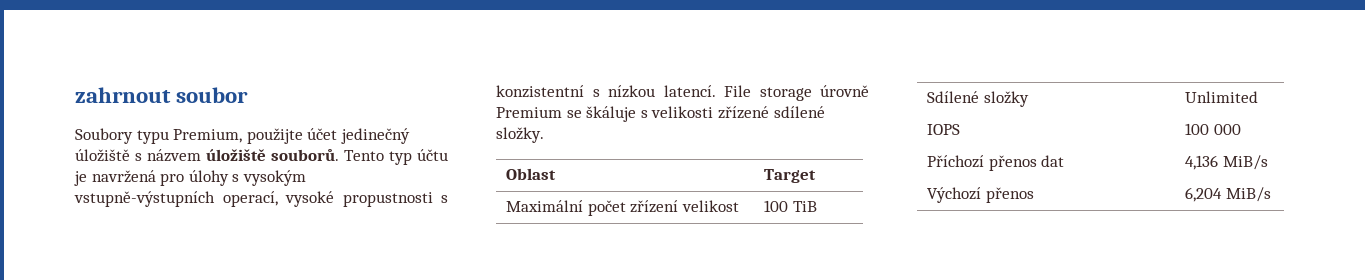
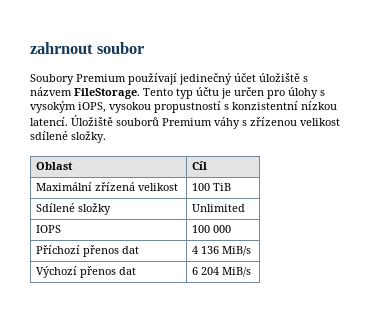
[136,128,410,144] typu Premium, použijte účet jedinečný -> [76,73,256,85] Premium používají jedinečný účet
[206,149,339,161] úložiště souborů. -> [74,88,140,99] FileStorage.
[91,170,156,183] navržená -> [234,87,264,96] určen
[74,191,433,207] vstupně-výstupních operací, vysoké propustnosti -> [78,101,221,113] iOPS, vysokou propustností
[592,89,600,97] s -> (298, 105) none
[724,85,869,101] [496,106,769,122] File storage úrovně Premium se škáluje s velikosti zřízené -> [71,115,340,129] Úložiště souborů Premium váhy s zřízenou velikost
[764,169,817,183] Target -> [191,161,207,170] Cíl
[587,200,679,216] počet zřízení -> [94,182,135,191] zřízená
[1185,155,1219,170] 4,136 -> [191,246,219,254] 4 136
[1185,187,1223,202] | 6,204 -> [118,267,136,275] [191,267,219,275] dat | 6 204

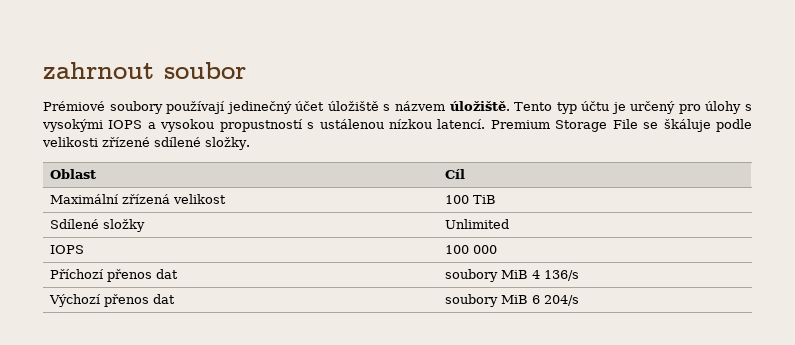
[30,74,126,85] Soubory Premium -> [43,101,163,114] Prémiové soubory
[74,88,140,99] FileStorage. -> [449,101,510,111] úložiště.
[234,87,264,96] určen -> [630,101,676,114] určený
[30,101,106,113] vysokým iOPS, -> [42,119,156,132] vysokými IOPS a
[232,101,298,110] konzistentní -> [319,119,384,129] ustálenou
[71,115,340,129] Úložiště souborů Premium váhy s zřízenou velikost -> [490,119,753,132] [42,137,150,147] Premium Storage File se škáluje podle velikosti zřízené
[191,246,251,256] 4 136 MiB/s -> [444,269,579,282] soubory MiB 4 136/s
[191,267,251,277] 6 204 MiB/s -> [444,294,579,307] soubory MiB 6 204/s

